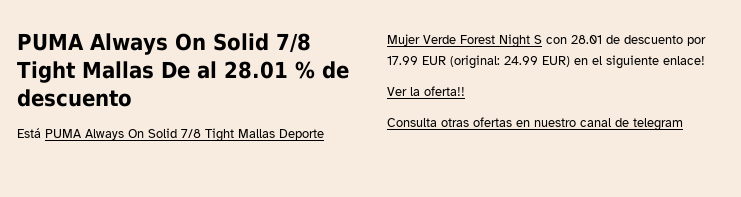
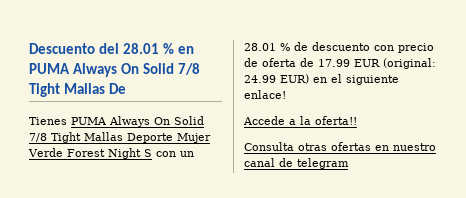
(17, 42) none -> [29,43,195,54] Descuento del 28.01 % en
[197,61,349,79] [17,89,132,107] [17,128,41,138] al 28.01 % de descuento // Está -> [29,117,67,125] // Tienes
[571,35,706,46] 28.01 de descuento por -> [180,151,194,157] [244,42,434,53] [244,58,314,67] un 28.01 % de descuento con precio de oferta de
[387,87,407,96] Ver -> [243,116,296,125] Accede a

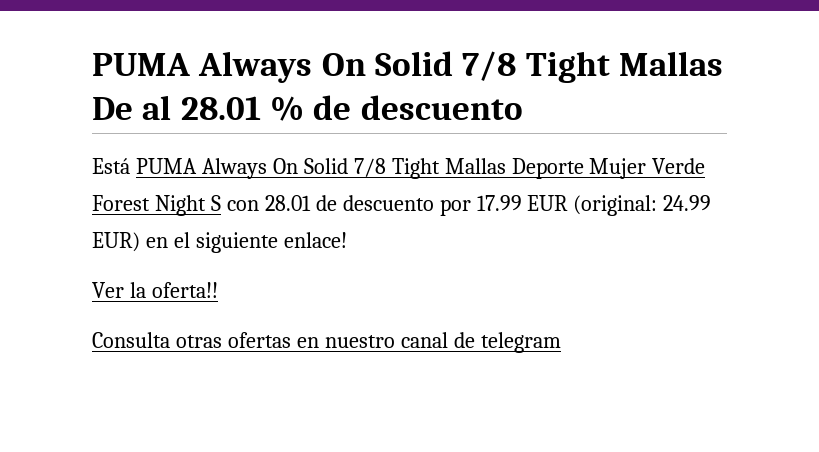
[29,43,195,54] Descuento del 28.01 % en -> (92, 64) none
[29,117,67,125] // Tienes -> [142,95,523,121] [92,158,130,174] al 28.01 % de descuento // Está
[180,151,194,157] [244,42,434,53] [244,58,314,67] un 28.01 % de descuento con precio de oferta de -> [264,195,471,216] 28.01 de descuento por
[243,116,296,125] Accede a -> [92,282,124,298] Ver

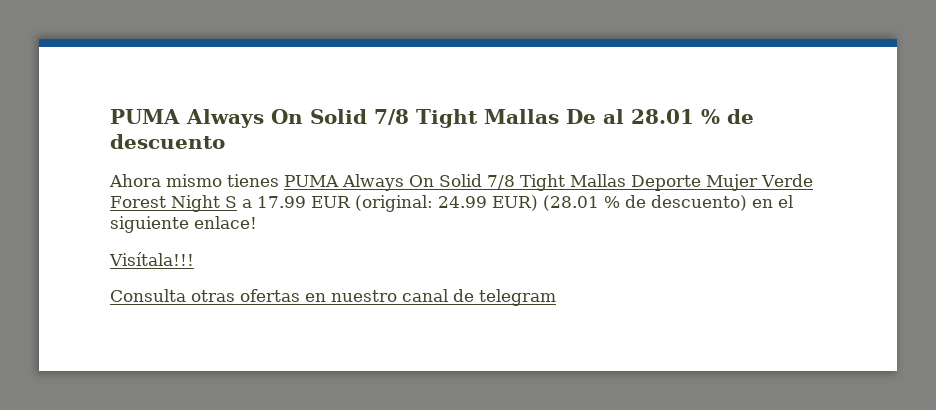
[92,158,130,174] Está -> [109,174,279,187] Ahora mismo tienes
[226,195,471,216] con 28.01 de descuento por -> [241,199,252,208] a
(140, 242) none -> [542,195,747,211] (28.01 % de descuento)
[92,282,218,298] Ver la oferta!! -> [109,252,194,266] Visítala!!!

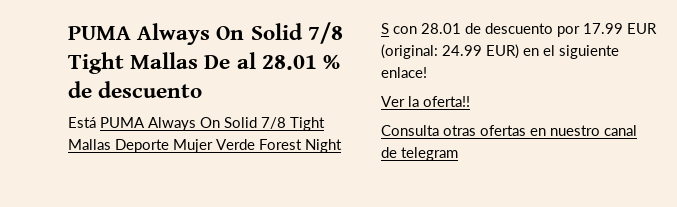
[109,174,279,187] Ahora mismo tienes -> [68,117,96,128] Está
[241,199,252,208] a -> [393,23,580,37] con 28.01 de descuento por
[542,195,747,211] (28.01 % de descuento) -> (519, 51) none
[109,252,194,266] Visítala!!! -> [381,96,470,107] Ver la oferta!!

